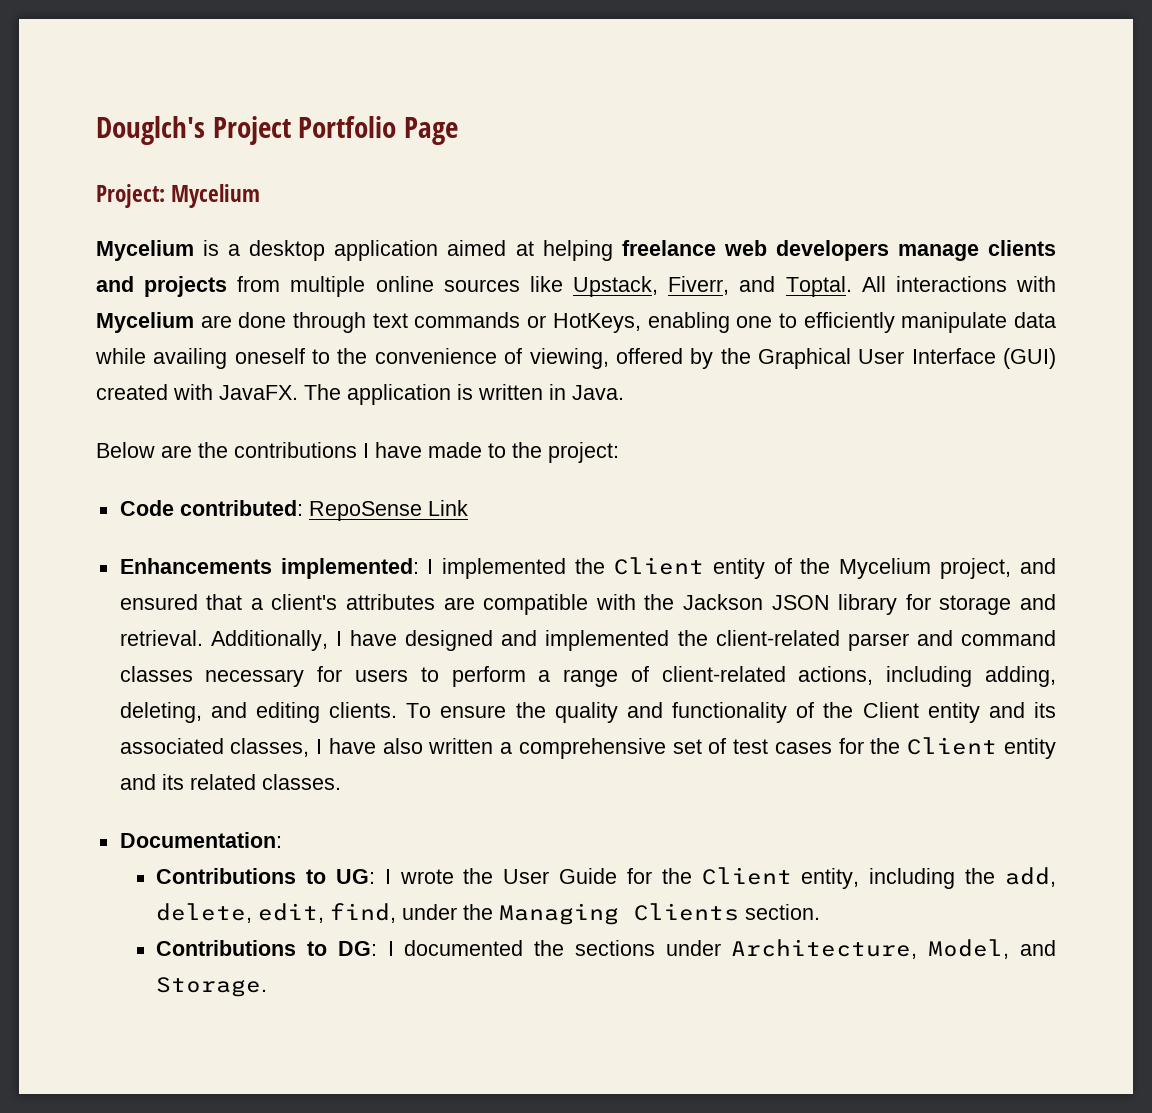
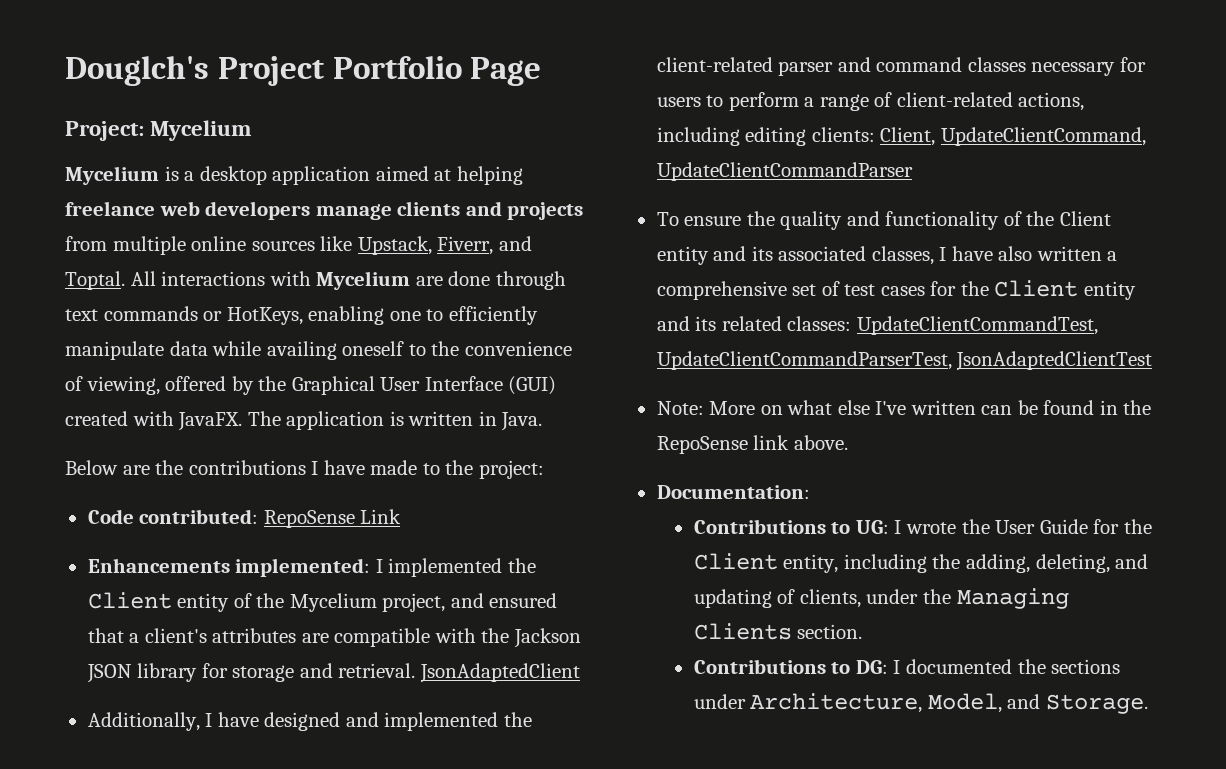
(203, 638) none -> [419,663,580,683] JsonAdaptedClient //
[985,666,1057,687] [119,702,398,723] adding, deleting, and editing clients. -> [745,127,1146,146] [656,162,913,181] editing clients: Client, UpdateClientCommand, UpdateClientCommandParser //
[261,774,341,790] classes. -> [787,316,1098,335] [656,351,1153,371] [656,400,1152,415] [656,435,848,454] classes: UpdateClientCommandTest, UpdateClientCommandParserTest, JsonAdaptedClientTest // Note: More on what else I've written can be found in the RepoSense link above.
[1005,867,1057,887] [156,903,397,923] add, delete, edit, find, -> [966,554,1149,573] [693,589,861,608] adding, deleting, and updating of clients,

